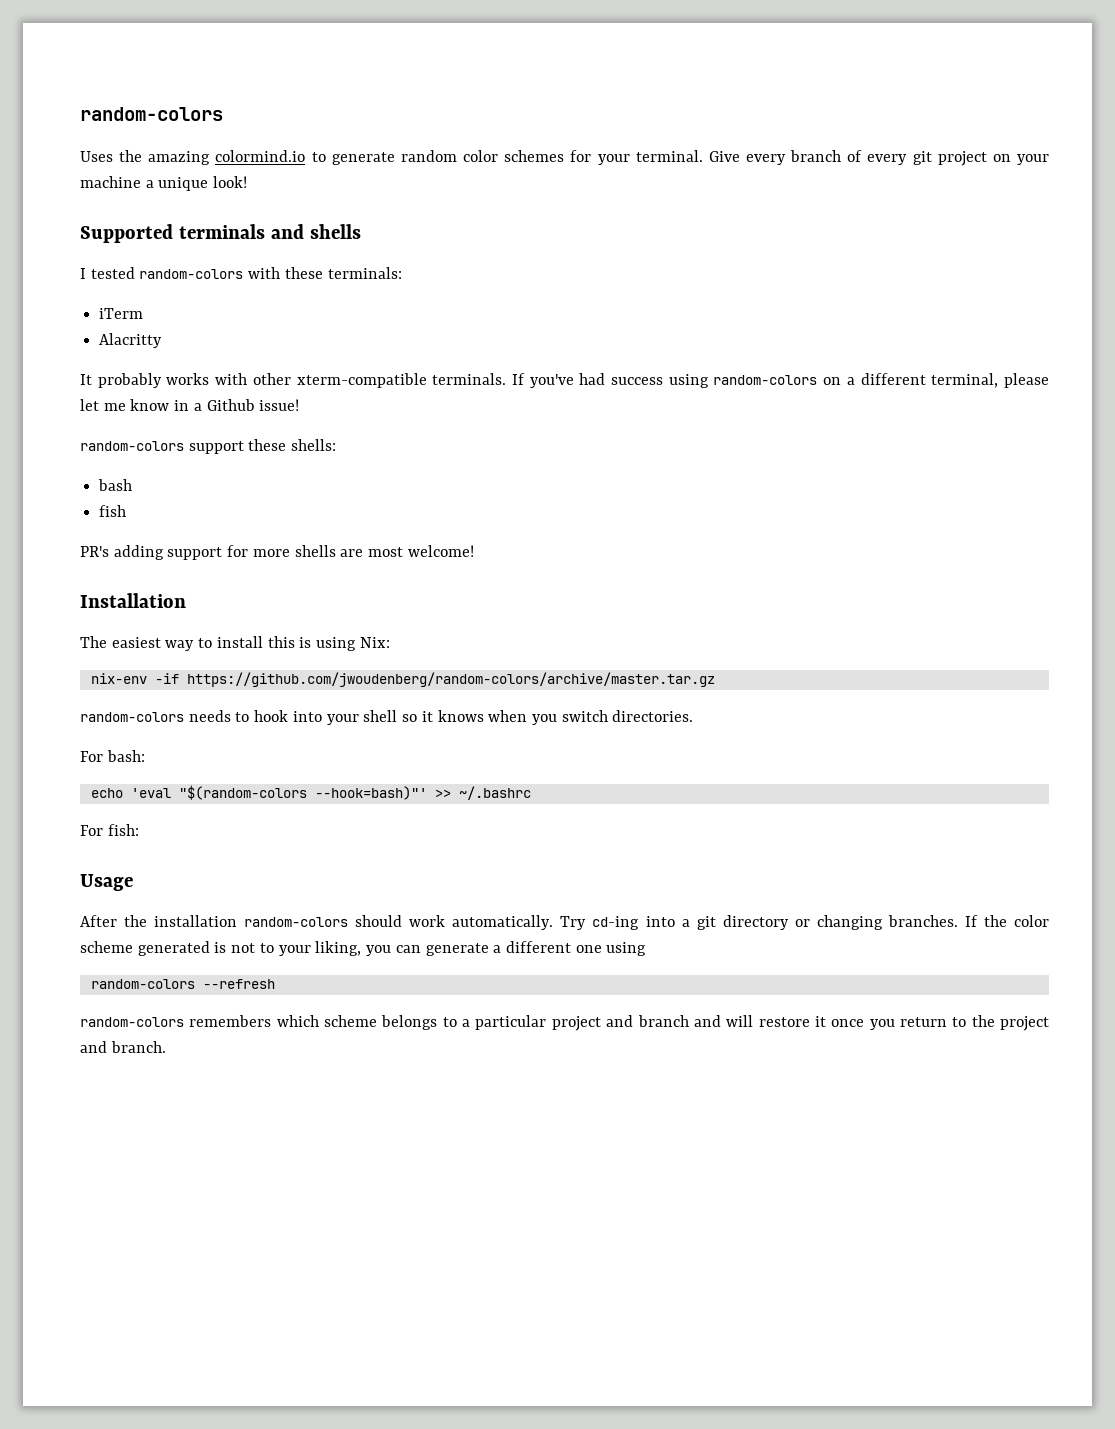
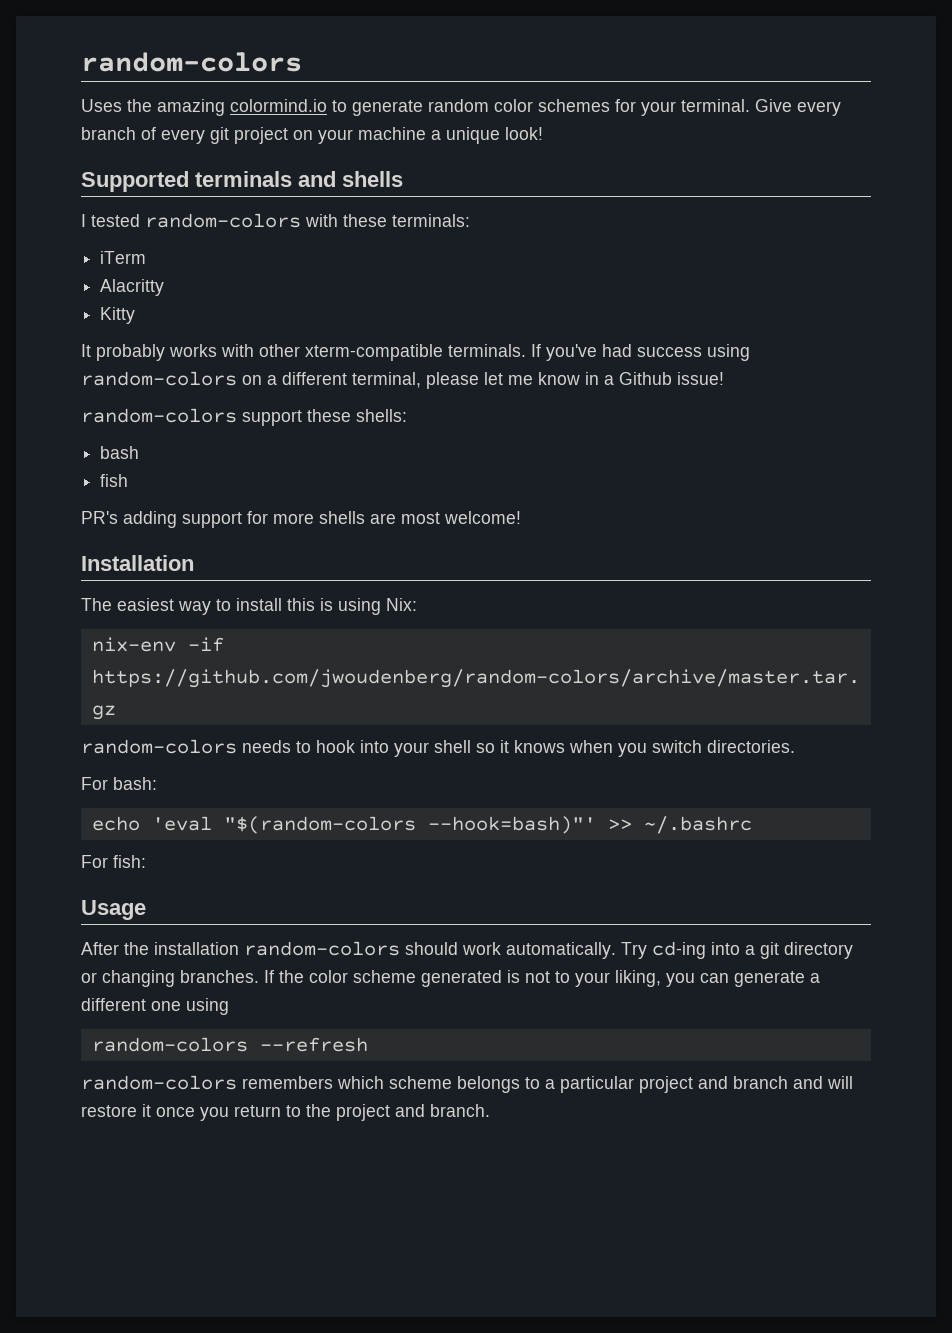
(163, 340) none -> [100,307,136,324] // Kitty

